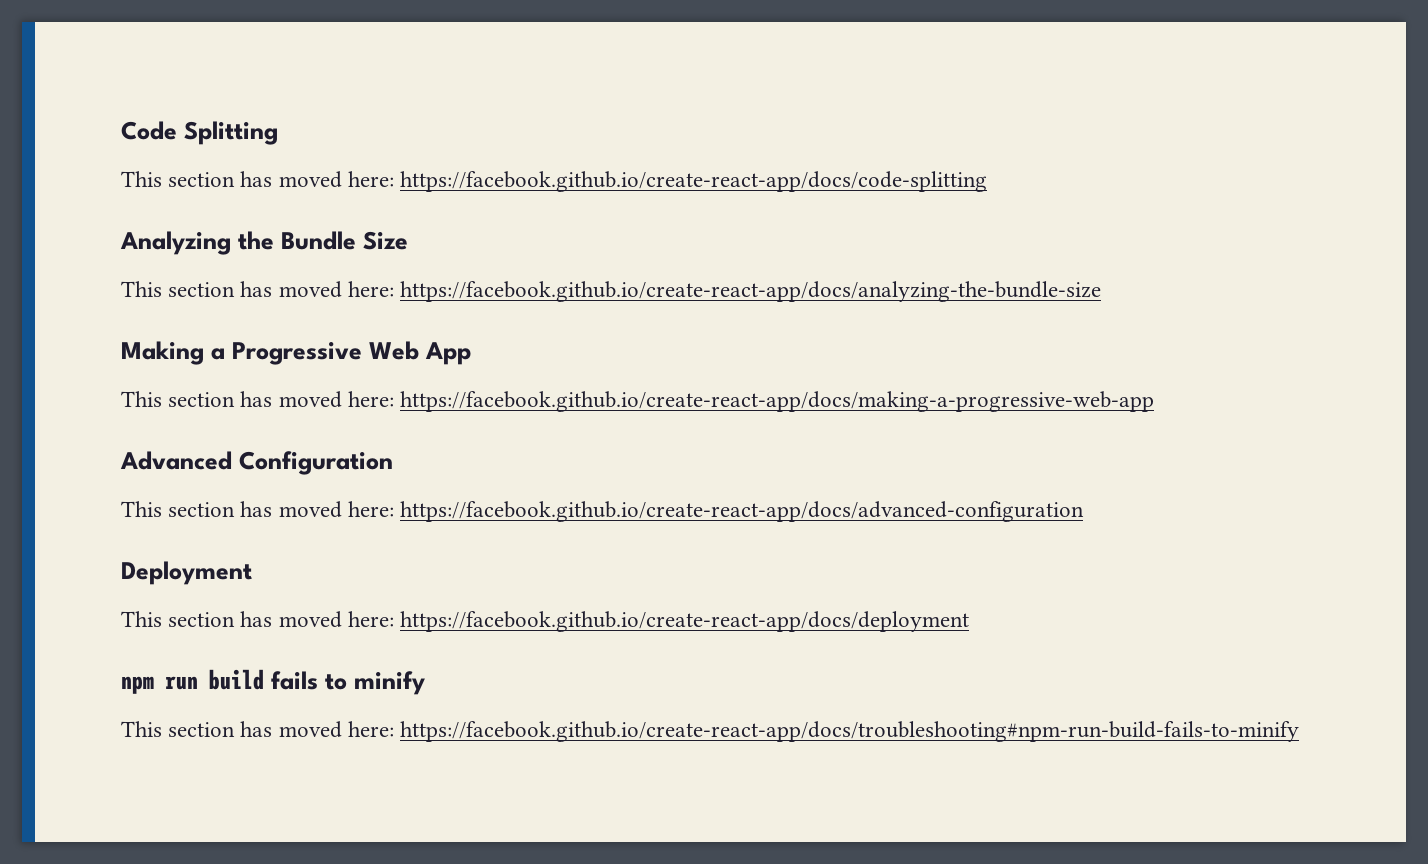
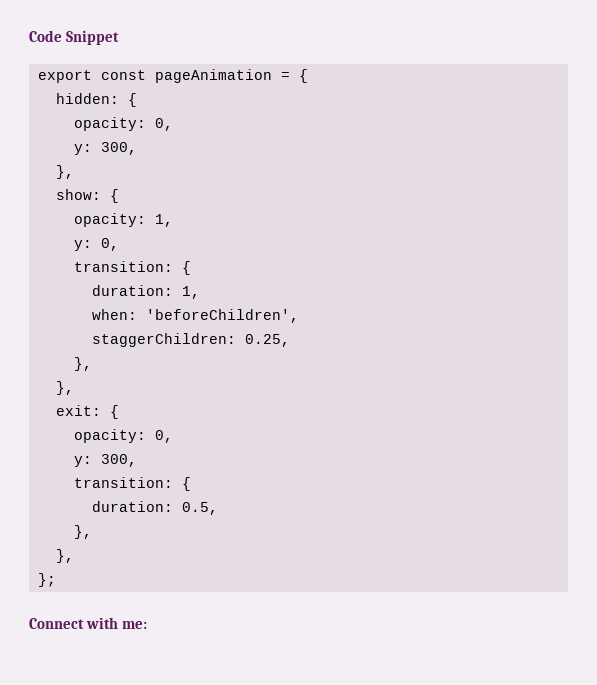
[184,121,278,145] [121,171,988,192] [120,231,408,255] [121,281,1102,302] [121,341,471,365] [121,391,1155,412] [120,451,393,475] [121,501,1085,522] [121,561,252,585] [121,611,970,632] [121,669,425,695] [121,721,1300,742] Splitting // This section has moved here: https://facebook.github.io/create-react-app/docs/code-splitting // Analyzing the Bundle Size // This section has moved here: https://facebook.github.io/create-react-app/docs/analyzing-the-bundle-size // Making a Progressive Web App // This section has moved here: https://facebook.github.io/create-react-app/docs/making-a-progressive-web-app // Advanced Configuration // This section has moved here: https://facebook.github.io/create-react-app/docs/advanced-configuration // Deployment // This section has moved here: https://facebook.github.io/create-react-app/docs/deployment // npm run build fails to minify // This section has moved here: https://facebook.github.io/create-react-app/docs/troubleshooting#npm-run-build-fails-to-minify -> [65,30,119,45] [37,69,308,83] [55,93,137,107] [73,117,173,131] [73,142,137,155] [55,165,74,179] [55,189,119,203] [73,213,173,227] [73,238,119,251] [73,261,191,275] [91,285,200,299] [91,309,299,323] [91,333,290,347] [73,357,92,371] [55,381,74,395] [55,405,119,419] [73,429,173,443] [73,454,137,467] [73,477,191,491] [91,501,218,515] [73,525,92,539] [55,549,74,563] [37,573,56,587] [29,617,147,629] Snippet // export const pageAnimation = { // hidden: { // opacity: 0, // y: 300, // }, // show: { // opacity: 1, // y: 0, // transition: { // duration: 1, // when: 'beforeChildren', // staggerChildren: 0.25, // }, // }, // exit: { // opacity: 0, // y: 300, // transition: { // duration: 0.5, // }, // }, // }; // Connect with me:

